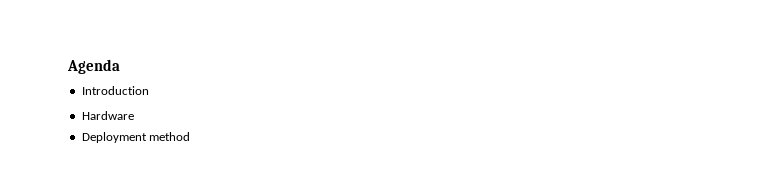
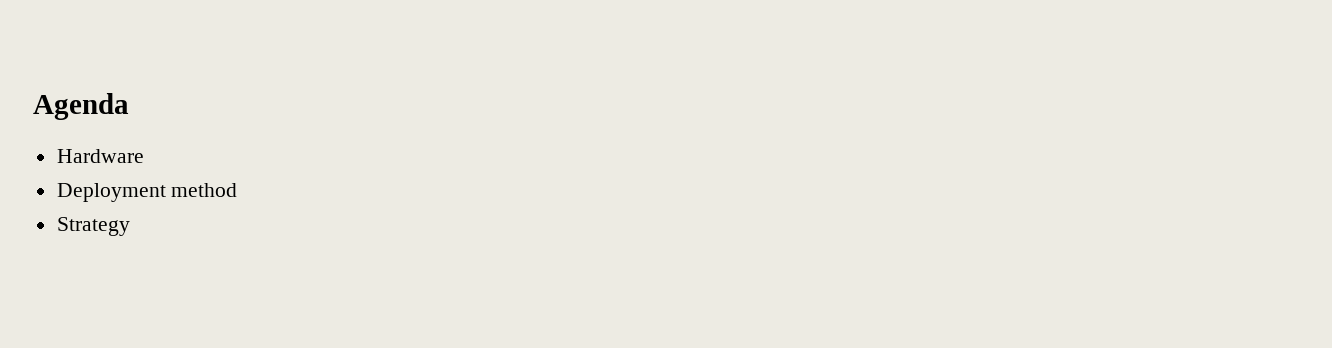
[81,86,149,95] // Introduction -> (129, 106) none
(191, 136) none -> [56,217,130,236] // Strategy

